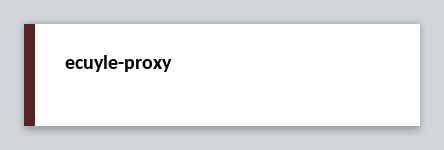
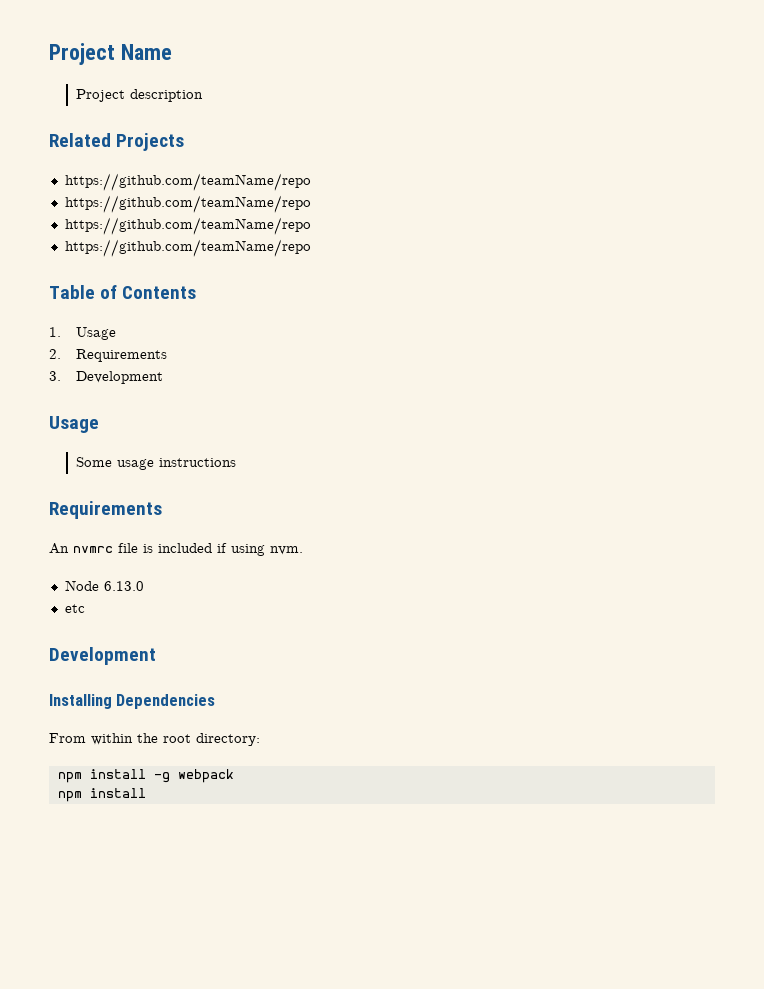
[65,55,172,72] ecuyle-proxy -> [49,43,172,65] [76,89,204,102] [49,133,185,151] [64,173,311,191] [64,195,311,213] [64,217,311,235] [64,239,311,257] [49,285,197,299] [49,327,117,340] [49,349,168,362] [49,371,164,384] [49,416,99,433] [76,457,237,470] [49,501,162,519] [49,543,303,556] [64,580,144,591] [64,604,85,613] [49,647,156,665] [49,694,216,709] [49,733,260,746] [57,769,234,783] [57,788,146,802] Project Name // Project description // Related Projects // https://github.com/teamName/repo // https://github.com/teamName/repo // https://github.com/teamName/repo // https://github.com/teamName/repo // Table of Contents // 1. Usage // 2. Requirements // 3. Development // Usage // Some usage instructions // Requirements // An nvmrc file is included if using nvm. // Node 6.13.0 // etc // Development // Installing Dependencies // From within the root directory: // npm install -g webpack // npm install

